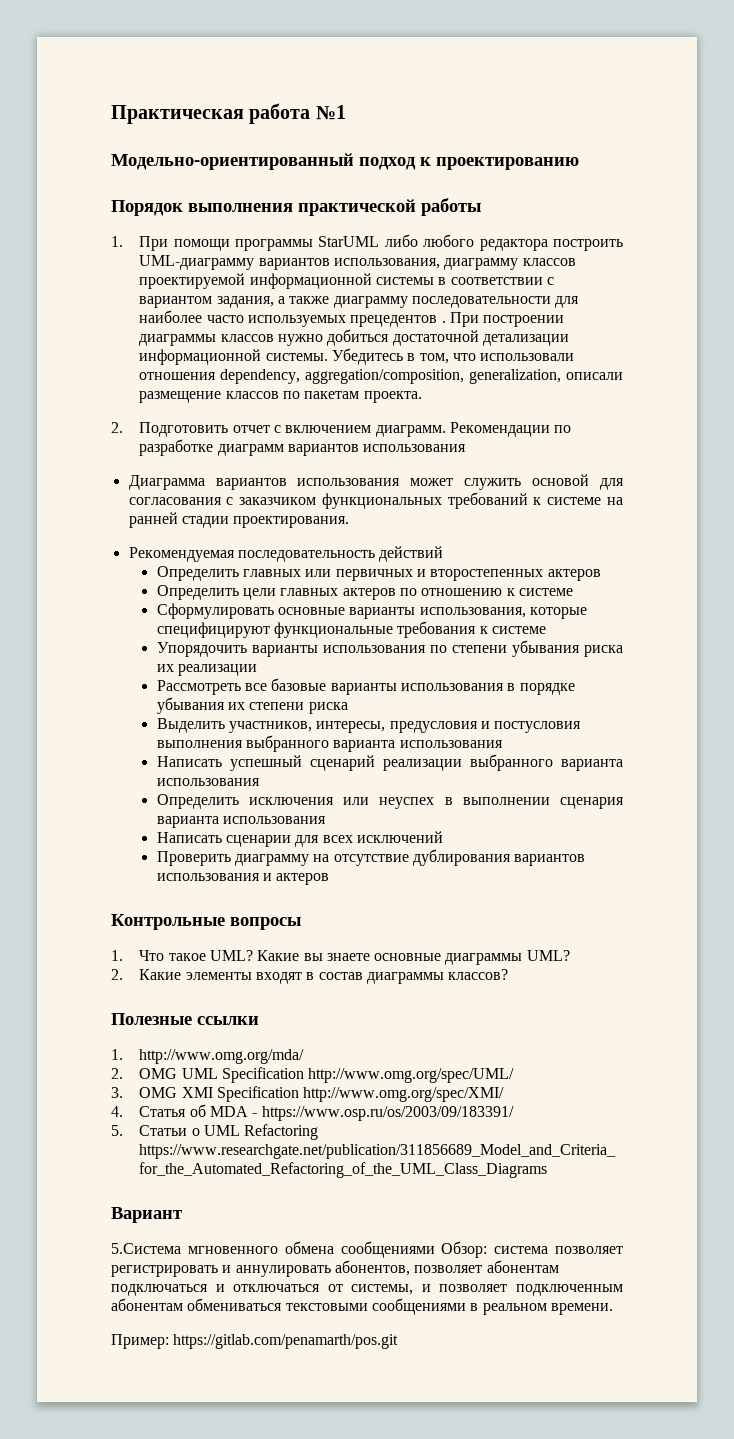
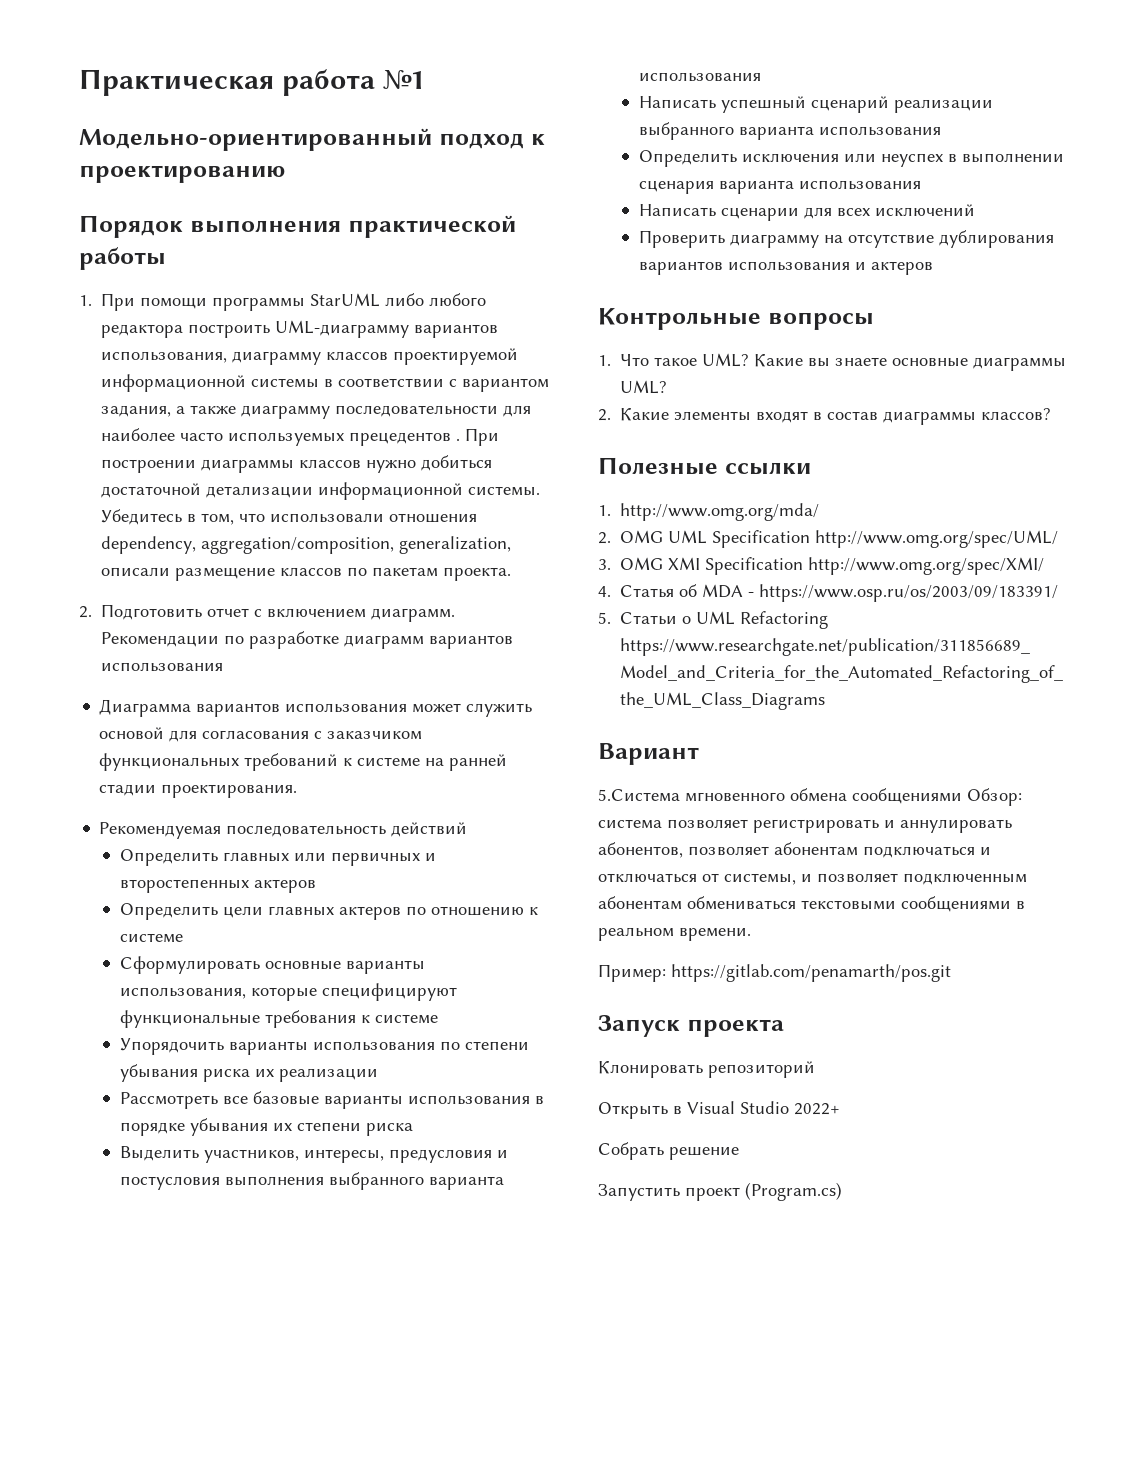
(399, 1341) none -> [598,1015,784,1037] [598,1061,815,1078] [598,1101,840,1119] [598,1142,739,1160] [598,1182,842,1201] // Запуск проекта // Клонировать репозиторий // Открыть в Visual Studio 2022+ // Собрать решение // Запустить проект (Program.cs)

